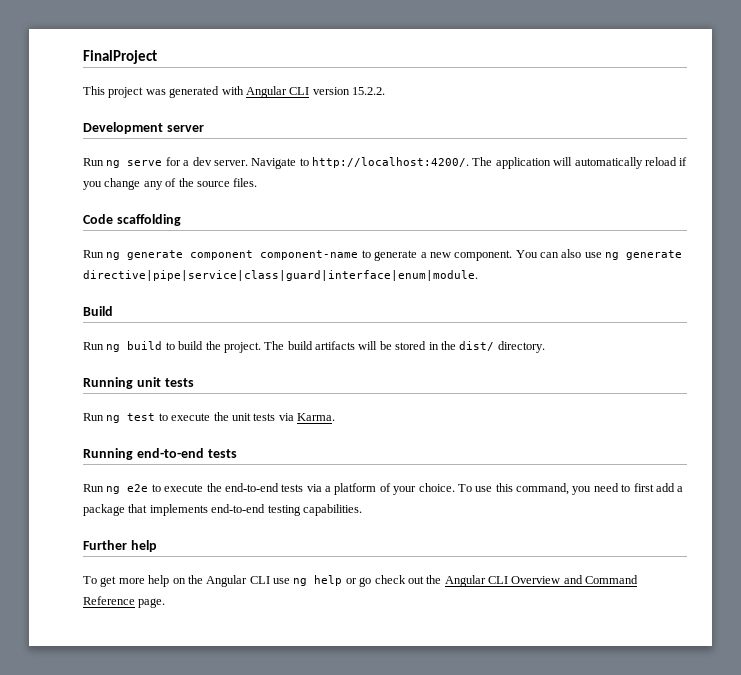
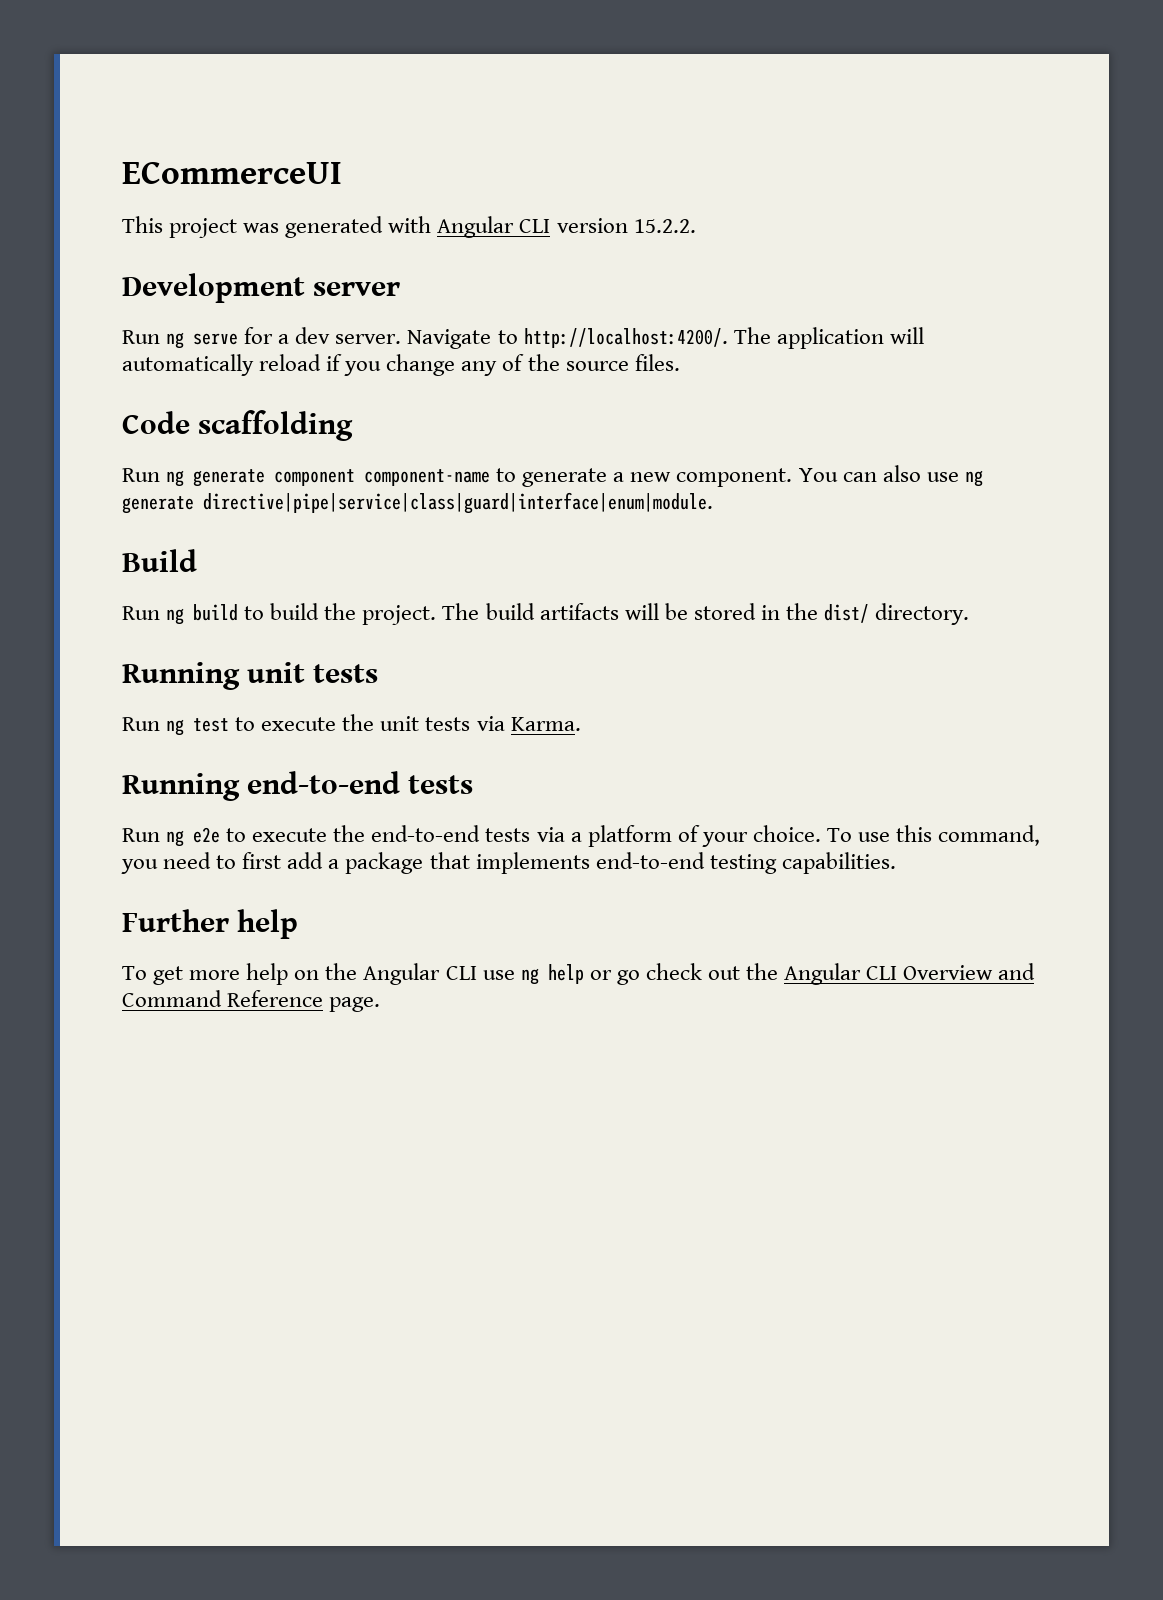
[83,50,157,64] FinalProject -> [122,161,342,184] ECommerceUI

